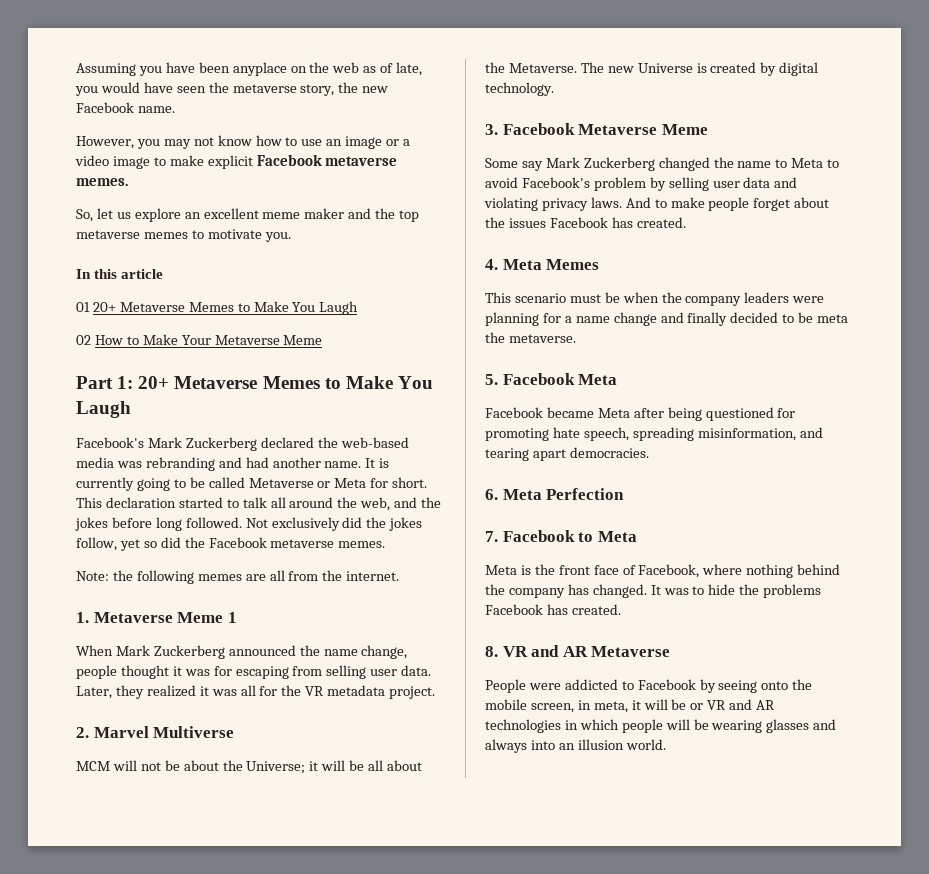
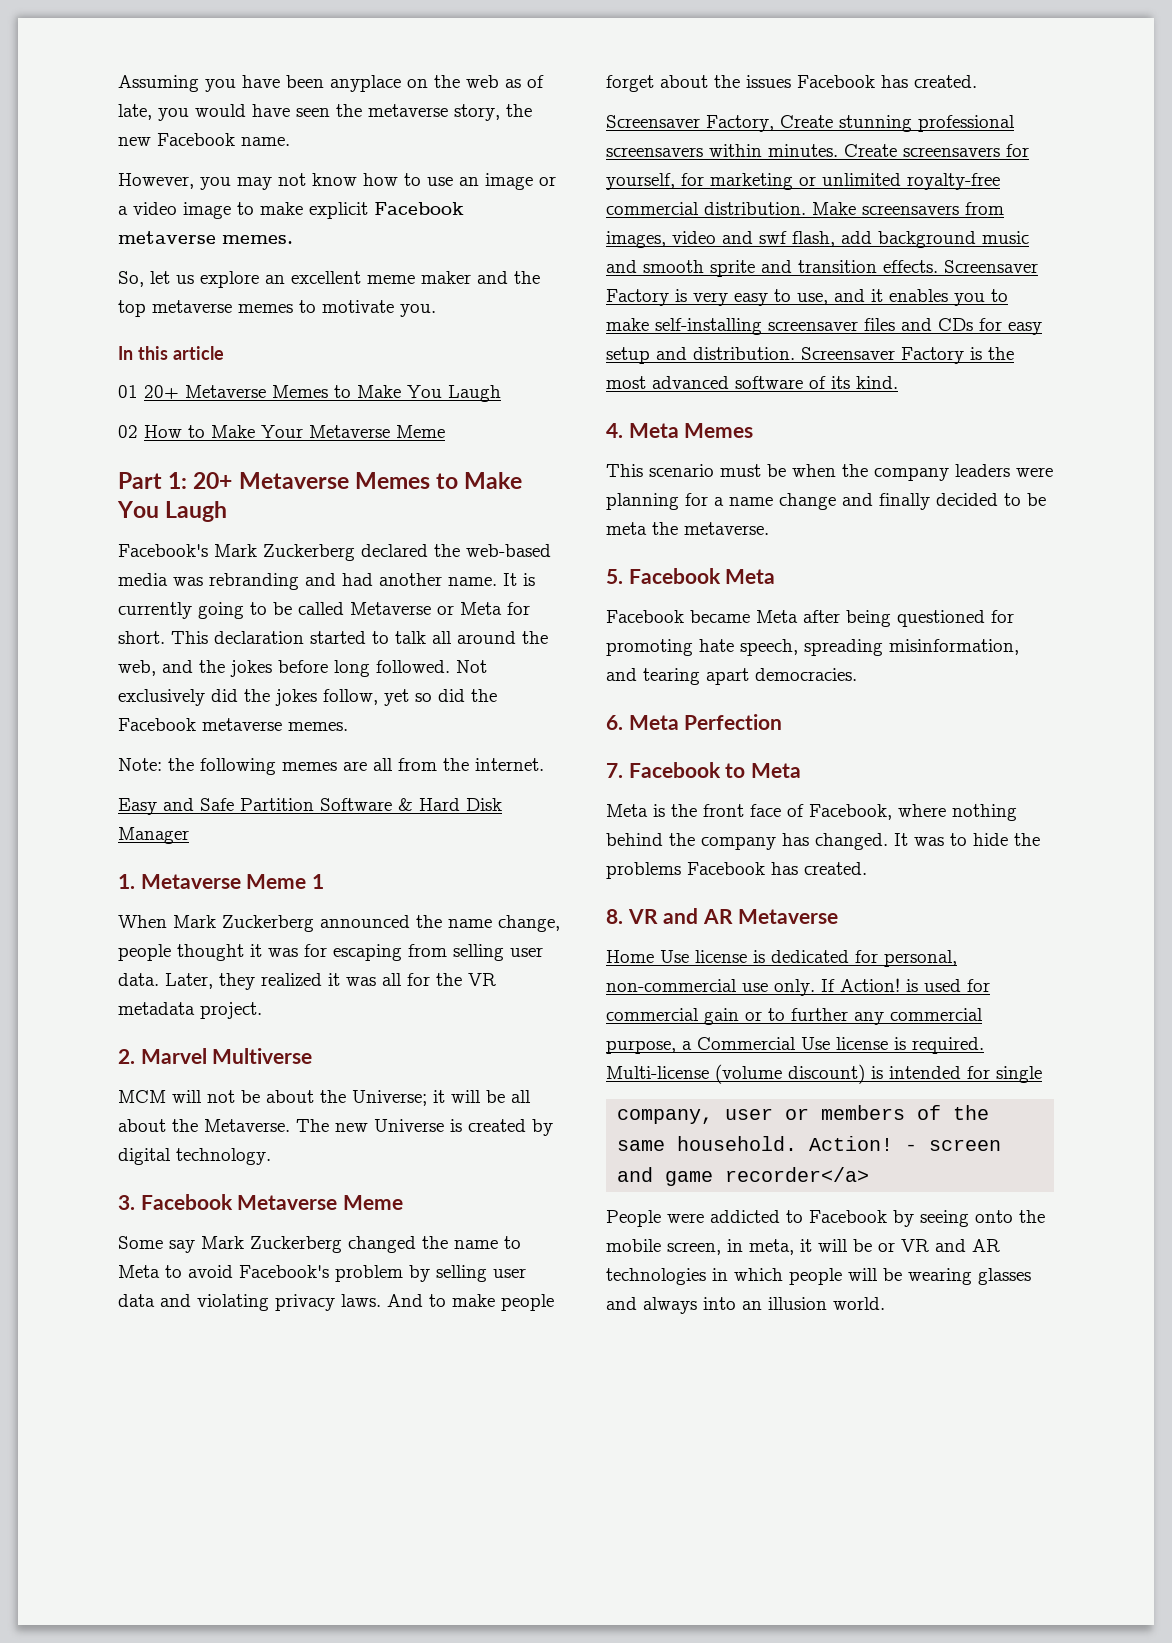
(400, 576) none -> [118,798,502,815] [118,827,189,844] // Easy and Safe Partition Software & Hard Disk Manager
(686, 222) none -> [606,115,1015,132] [606,144,1029,157] [606,173,1000,190] [606,202,1004,215] [606,231,1029,248] [606,260,1038,277] [606,289,1008,306] [606,318,1042,335] [606,347,1014,364] [606,376,898,389] // Screensaver Factory, Create stunning professional screensavers within minutes. Create screensavers for yourself, for marketing or unlimited royalty-free commercial distribution. Make screensavers from images, video and swf flash, add background music and smooth sprite and transition effects. Screensaver Factory is very easy to use, and it enables you to make self-installing screensaver files and CDs for easy setup and distribution. Screensaver Factory is the most advanced software of its kind.
(671, 651) none -> [606,950,957,967] [606,978,990,996] [606,1008,983,1025] [606,1037,984,1054] [606,1064,1042,1084] [617,1105,990,1124] [617,1136,1002,1151] [617,1167,870,1186] // Home Use license is dedicated for personal, non-commercial use only. If Action! is used for commercial gain or to further any commercial purpose, a Commercial Use license is required. Multi-license (volume discount) is intended for single // company, user or members of the same household. Action! - screen and game recorder</a>

